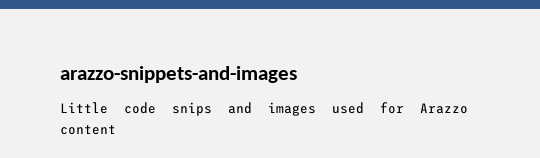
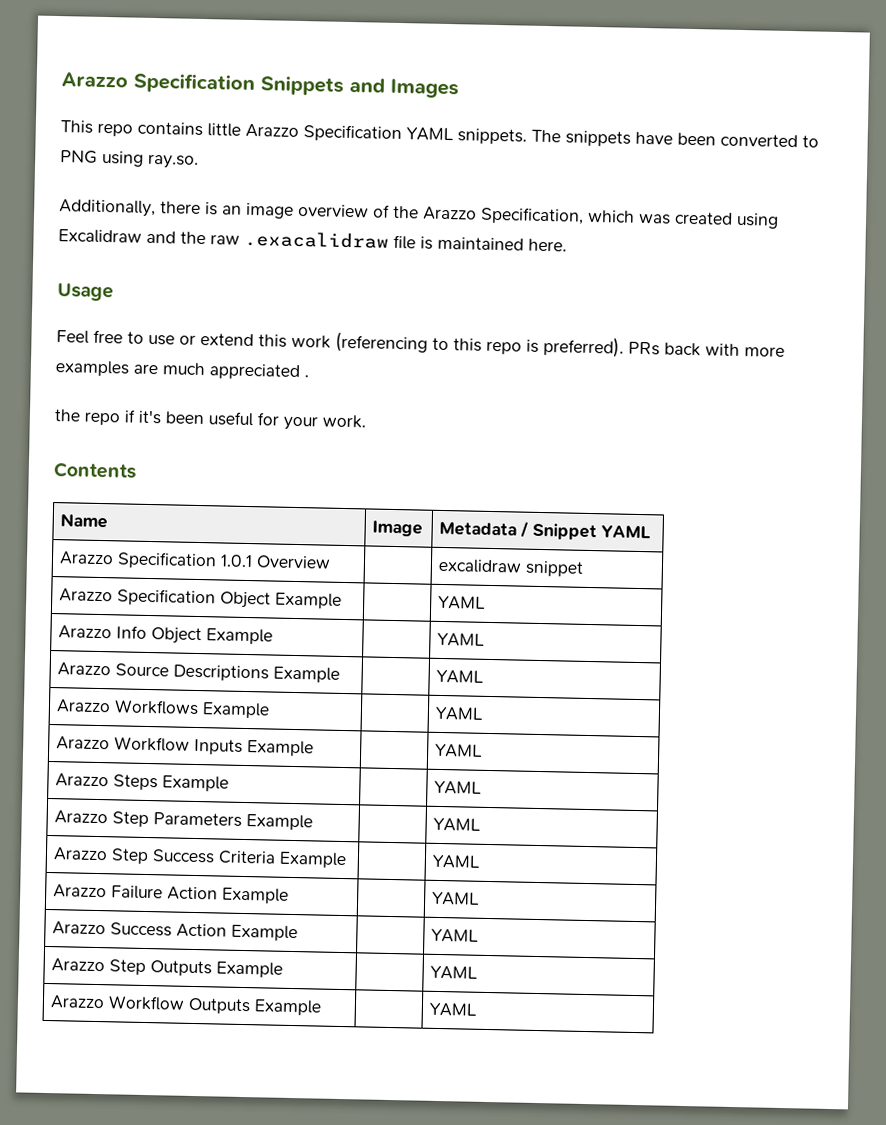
[60,66,297,83] [60,102,468,116] [60,125,116,135] arazzo-snippets-and-images // Little code snips and images used for Arazzo content -> [61,72,459,99] [60,120,819,148] [60,150,199,169] [59,199,779,229] [58,229,567,252] [57,283,114,302] [56,329,785,358] [55,360,309,381] [54,409,366,431] [53,462,136,479] [59,513,108,529] [371,520,423,537] [438,521,651,541] [58,551,331,570] [437,558,584,577] [58,588,342,609] [437,595,486,610] [57,625,273,645] [436,632,485,647] [56,662,340,683] [435,669,484,684] [55,699,270,719] [434,706,484,721] [55,736,314,757] [434,743,483,758] [54,773,229,792] [433,780,482,795] [53,810,313,831] [432,817,481,832] [52,847,347,869] [431,854,481,869] [52,884,289,904] [431,891,480,906] [51,921,298,942] [430,928,479,943] [50,958,283,978] [429,965,478,980] [49,995,322,1016] [428,1002,477,1017] Arazzo Specification Snippets and Images // This repo contains little Arazzo Specification YAML snippets. The snippets have been converted to PNG using ray.so. // Additionally, there is an image overview of the Arazzo Specification, which was created using Excalidraw and the raw .exacalidraw file is maintained here. // Usage // Feel free to use or extend this work (referencing to this repo is preferred). PRs back with more examples are much appreciated . // the repo if it's been useful for your work. // Contents // Name | Image | Metadata / Snippet YAML // Arazzo Specification 1.0.1 Overview | | excalidraw snippet // Arazzo Specification Object Example | | YAML // Arazzo Info Object Example | | YAML // Arazzo Source Descriptions Example | | YAML // Arazzo Workflows Example | | YAML // Arazzo Workflow Inputs Example | | YAML // Arazzo Steps Example | | YAML // Arazzo Step Parameters Example | | YAML // Arazzo Step Success Criteria Example | | YAML // Arazzo Failure Action Example | | YAML // Arazzo Success Action Example | | YAML // Arazzo Step Outputs Example | | YAML // Arazzo Workflow Outputs Example | | YAML

